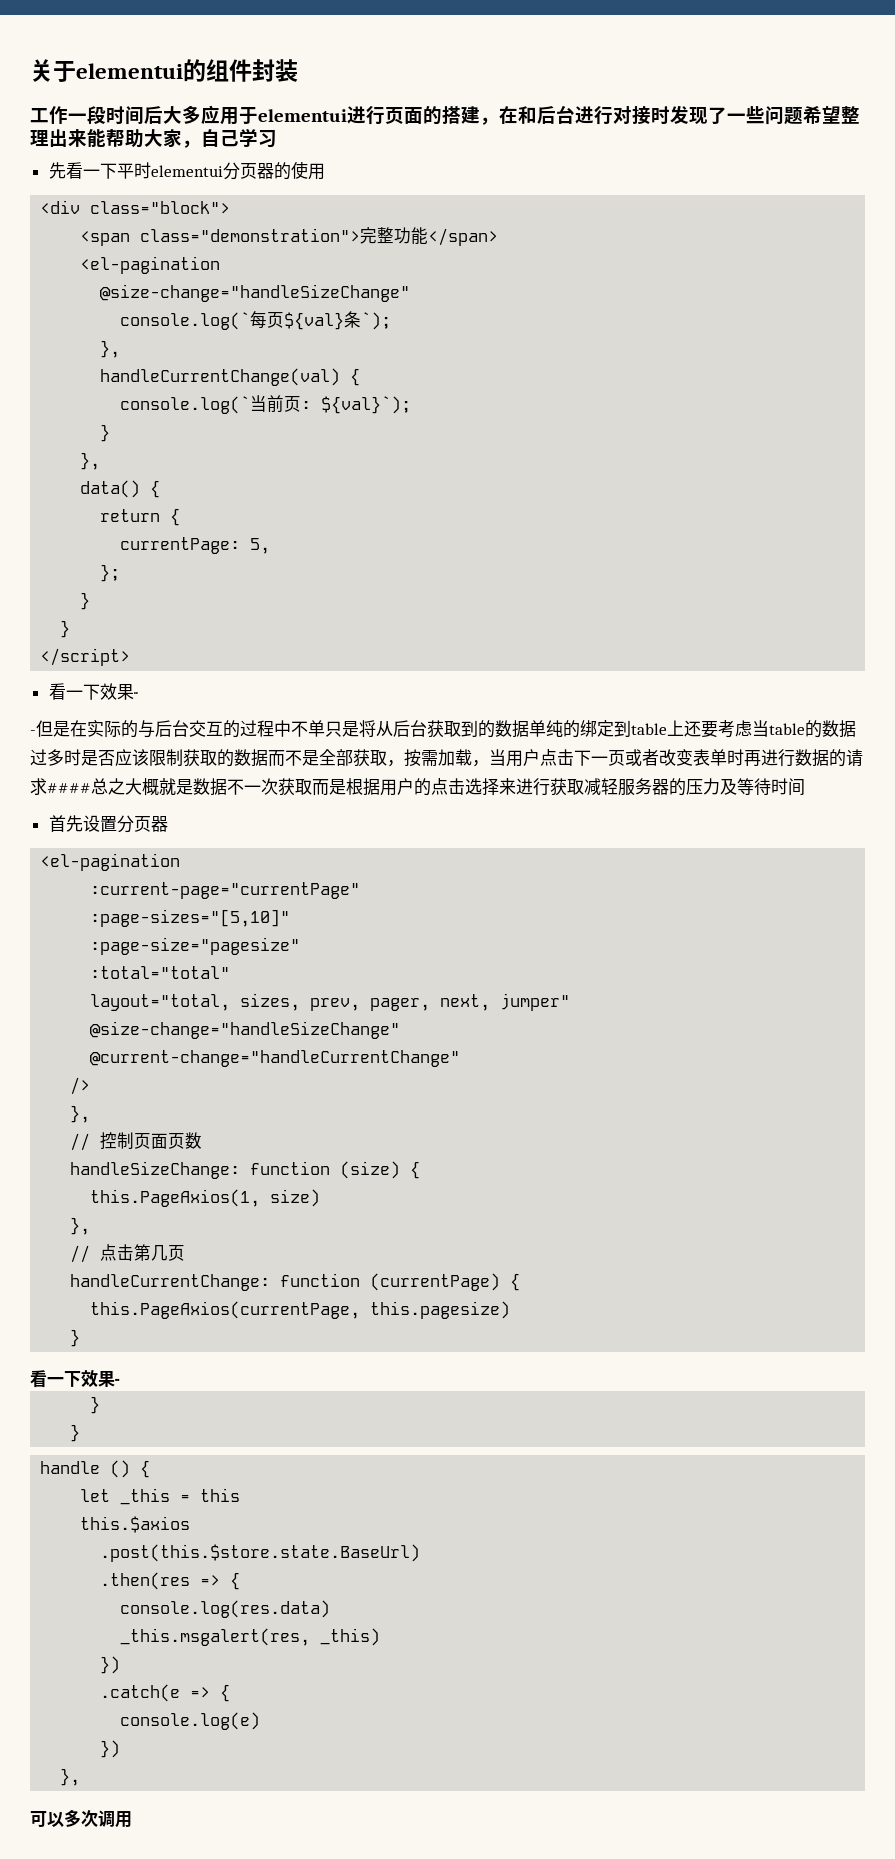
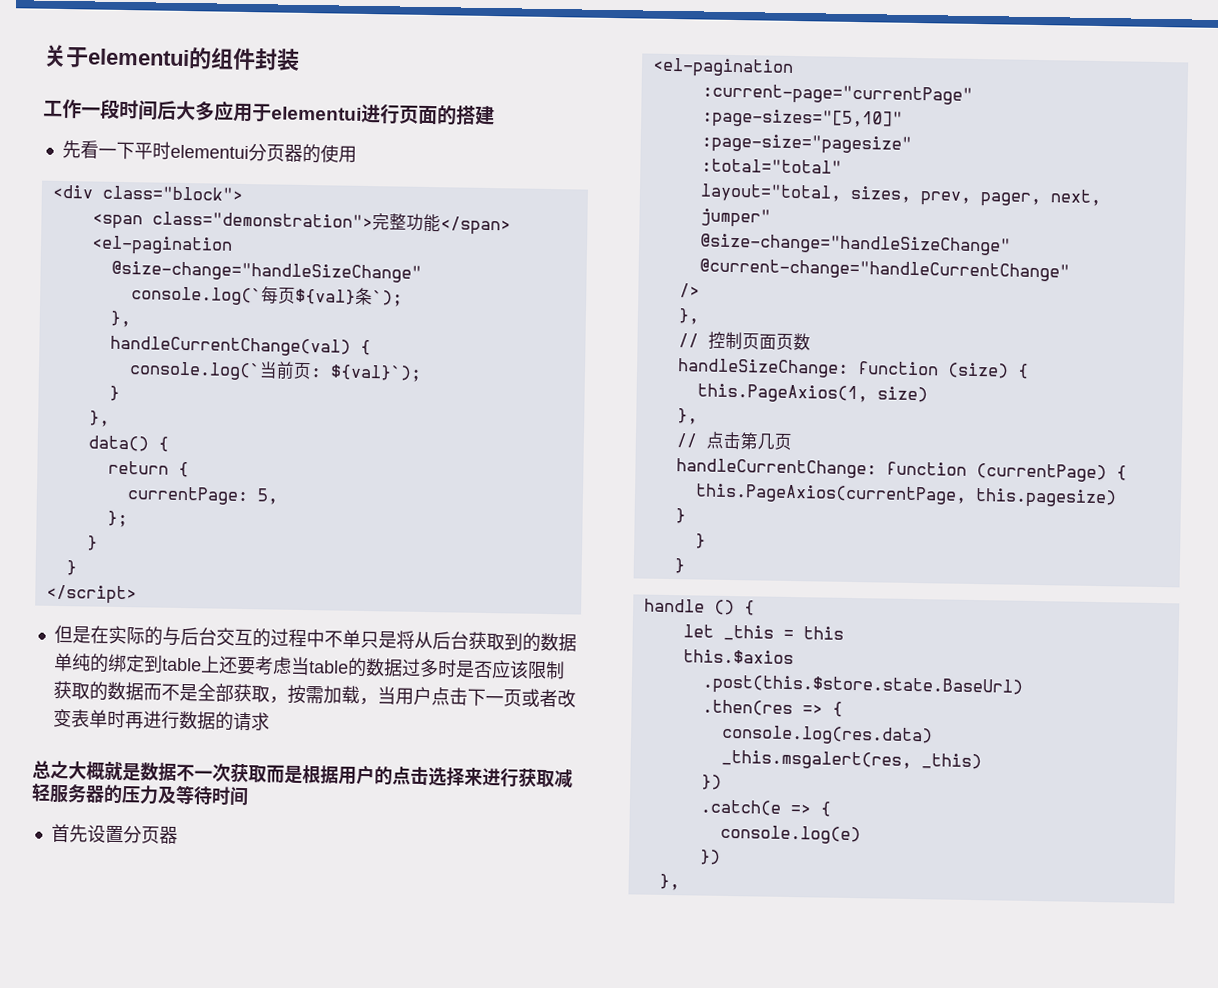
[480,105,860,125] [30,128,277,148] ，在和后台进行对接时发现了一些问题希望整理出来能帮助大家，自己学习 -> (495, 115) none
[48,683,138,700] [30,730,36,735] 看一下效果·· // - -> (137, 594) none
[47,783,91,793] #### -> (270, 721) //
[30,1370,120,1388] // 看一下效果·· -> (686, 516) none
[30,1809,132,1828] // 可以多次调用 -> (680, 882) none

